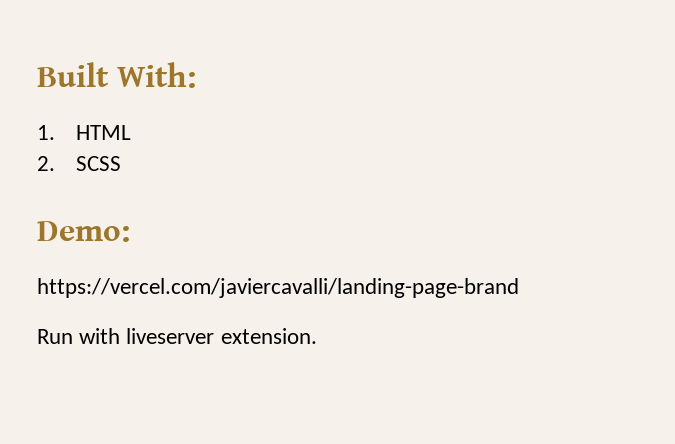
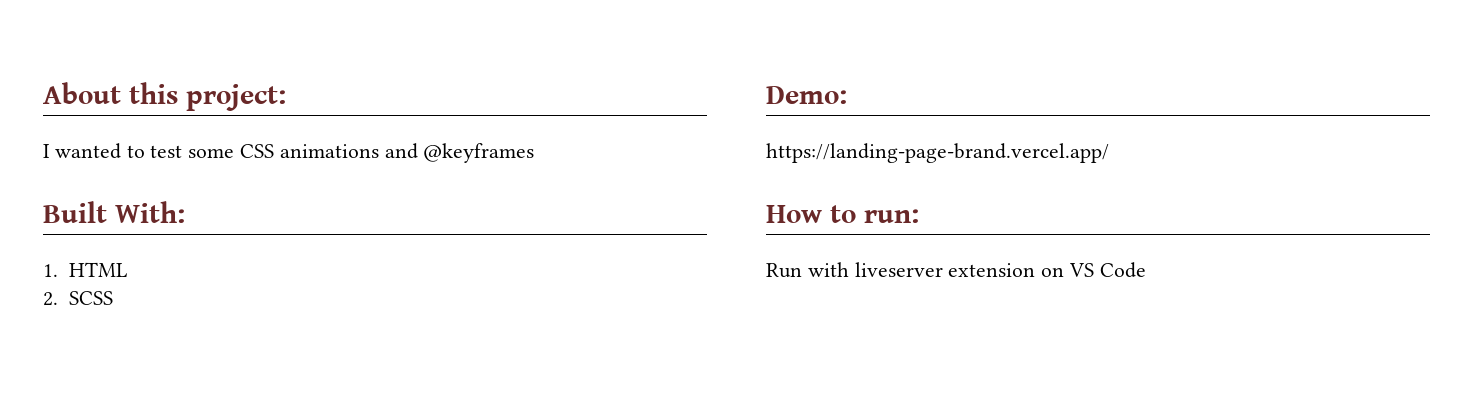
(37, 74) none -> [43,82,286,111] [43,143,535,163] About this project: // I wanted to test some CSS animations and @keyframes //
[37,278,519,298] https://vercel.com/javiercavalli/landing-page-brand -> [766,143,1109,163] [766,205,919,223] https://landing-page-brand.vercel.app/ // How to run:
[220,328,317,344] extension. -> [948,262,1146,278] extension on VS Code

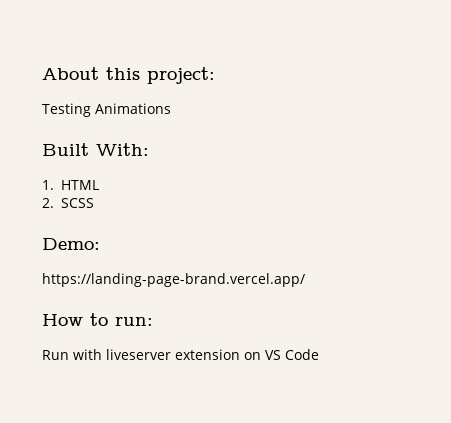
[43,143,535,163] I wanted to test some CSS animations and @keyframes -> [42,103,171,117] Testing Animations

